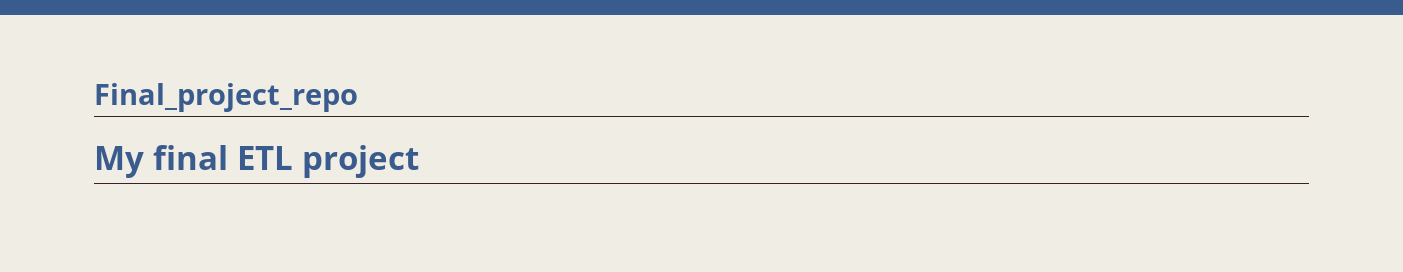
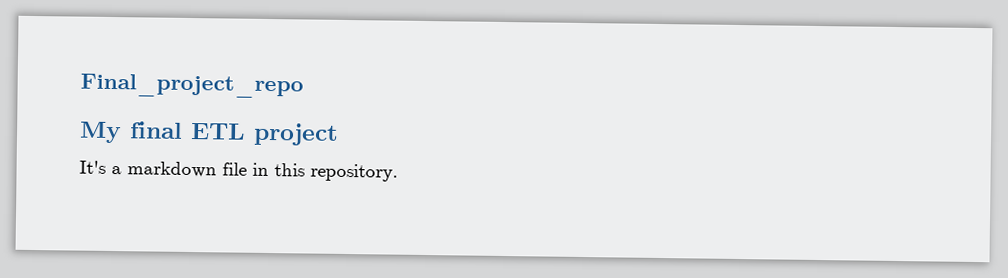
(419, 161) none -> [79,160,398,182] // It's a markdown file in this repository.

